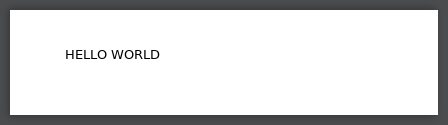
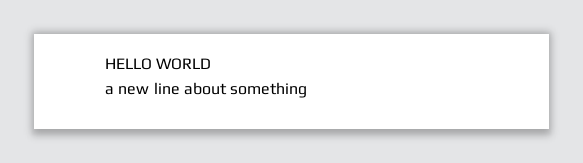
(160, 54) none -> [105,82,308,98] // a new line about something

